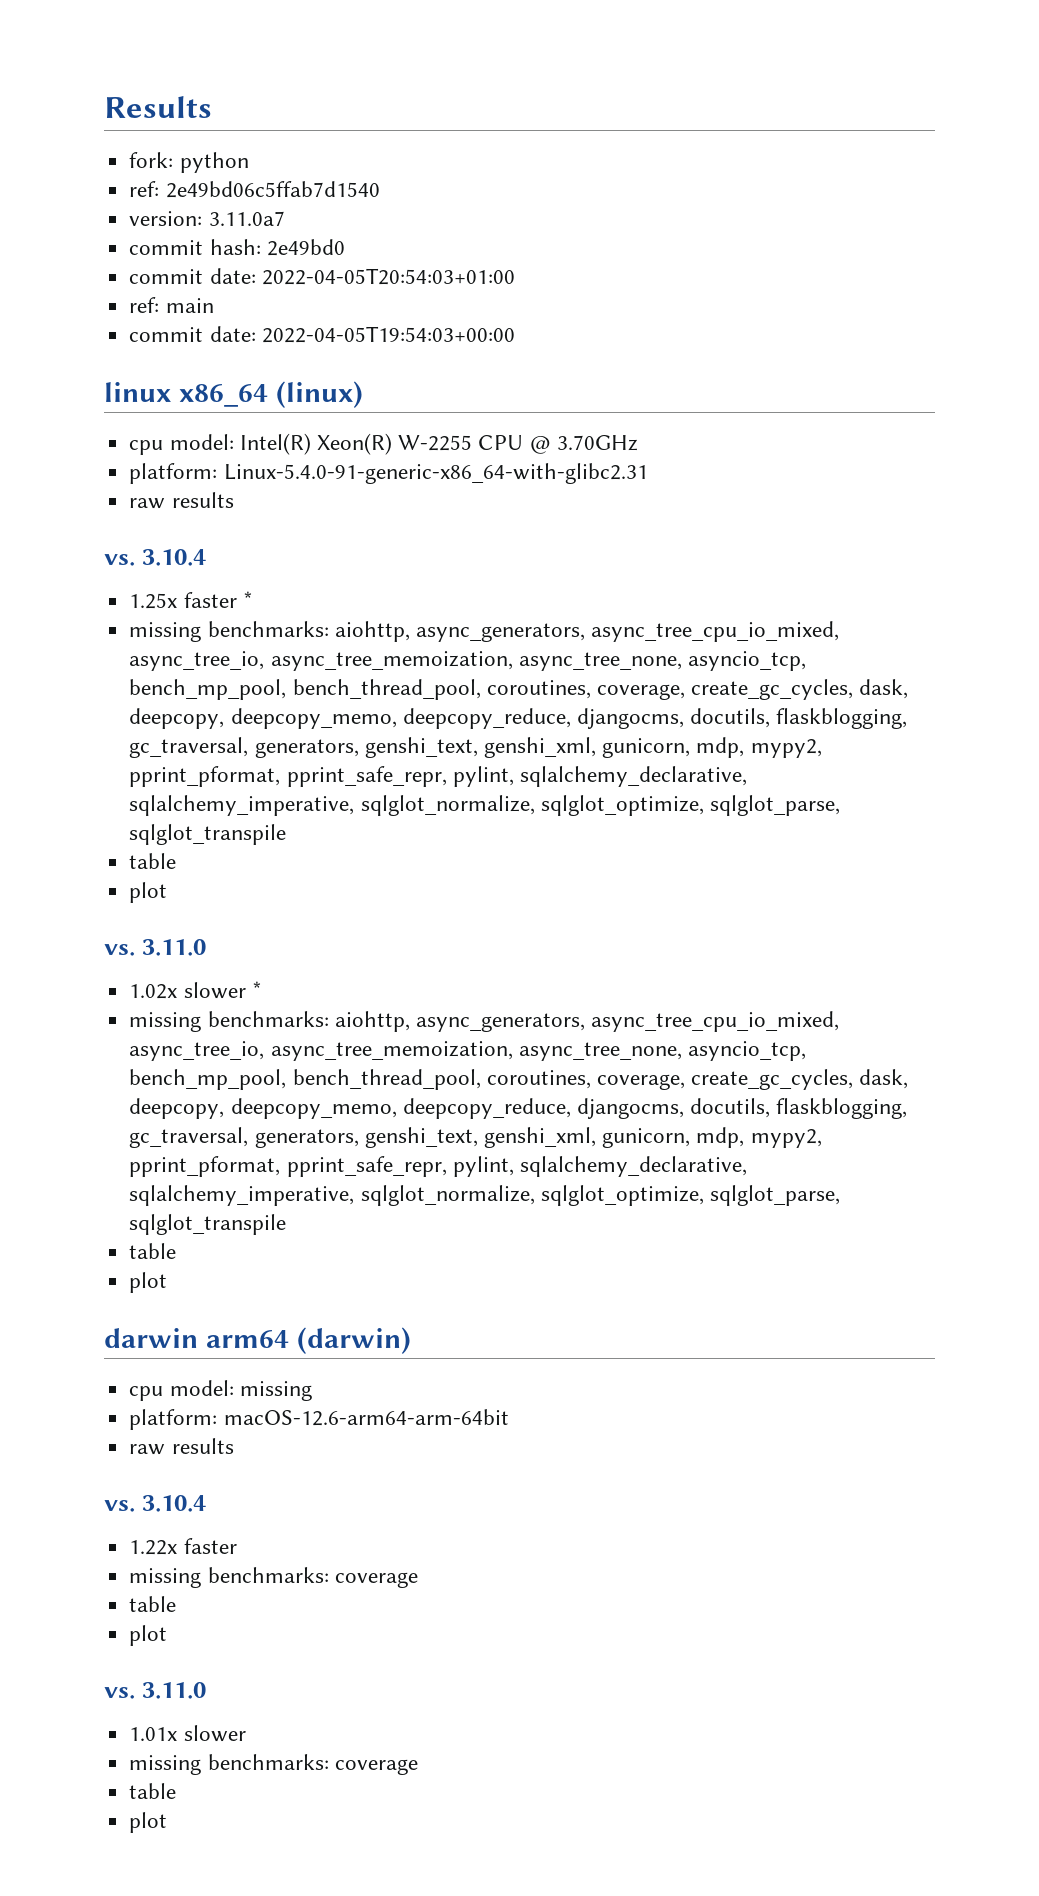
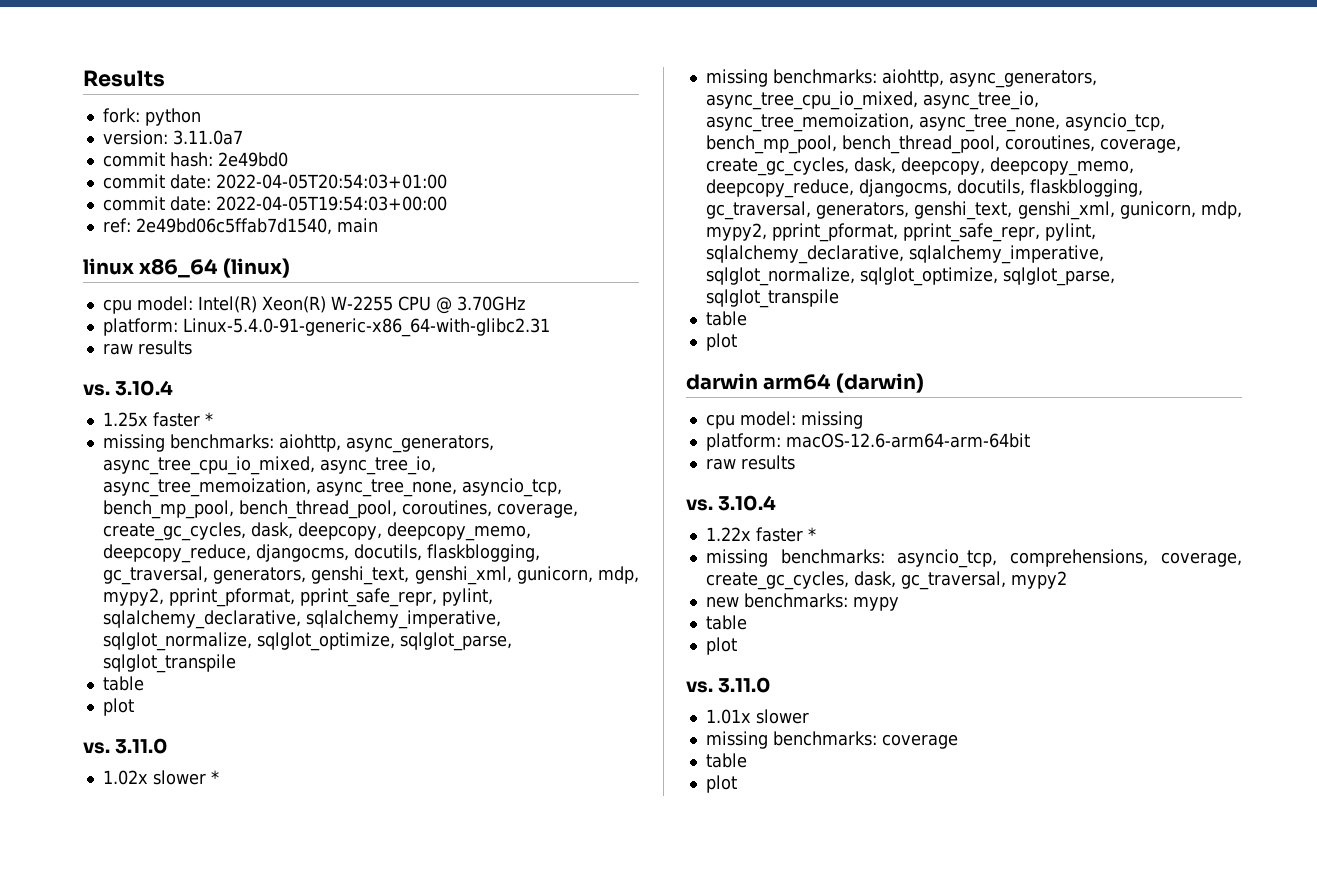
[129,181,380,198] // ref: 2e49bd06c5ffab7d1540 -> (201, 117) none
[129,297,214,313] // ref: main -> (447, 181) none
(515, 334) none -> [102,218,378,235] // ref: 2e49bd06c5ffab7d1540, main
[129,1567,418,1588] // missing benchmarks: coverage -> [807,527,816,541] [705,549,1242,568] [705,571,1067,590] [705,593,899,611] * // missing benchmarks: asyncio_tcp, comprehensions, coverage, create_gc_cycles, dask, gc_traversal, mypy2 // new benchmarks: mypy

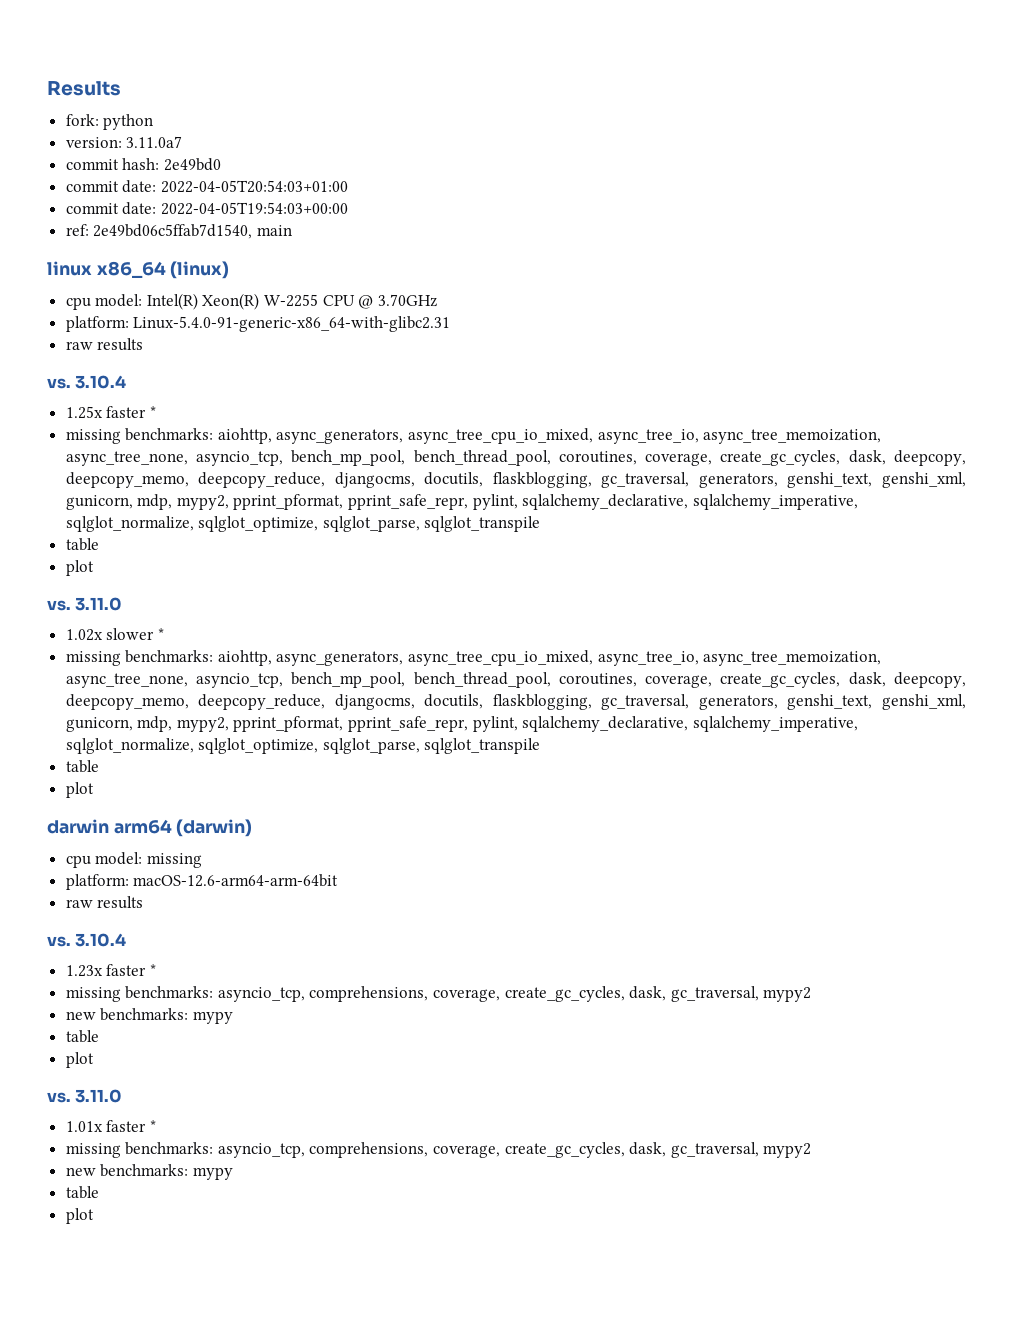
[705,527,751,541] 1.22x -> [65,965,103,977] 1.23x
[755,709,809,724] [705,731,958,749] slower // missing benchmarks: coverage -> [106,1120,156,1132] [65,1142,812,1158] [65,1164,233,1180] faster * // missing benchmarks: asyncio_tcp, comprehensions, coverage, create_gc_cycles, dask, gc_traversal, mypy2 // new benchmarks: mypy

